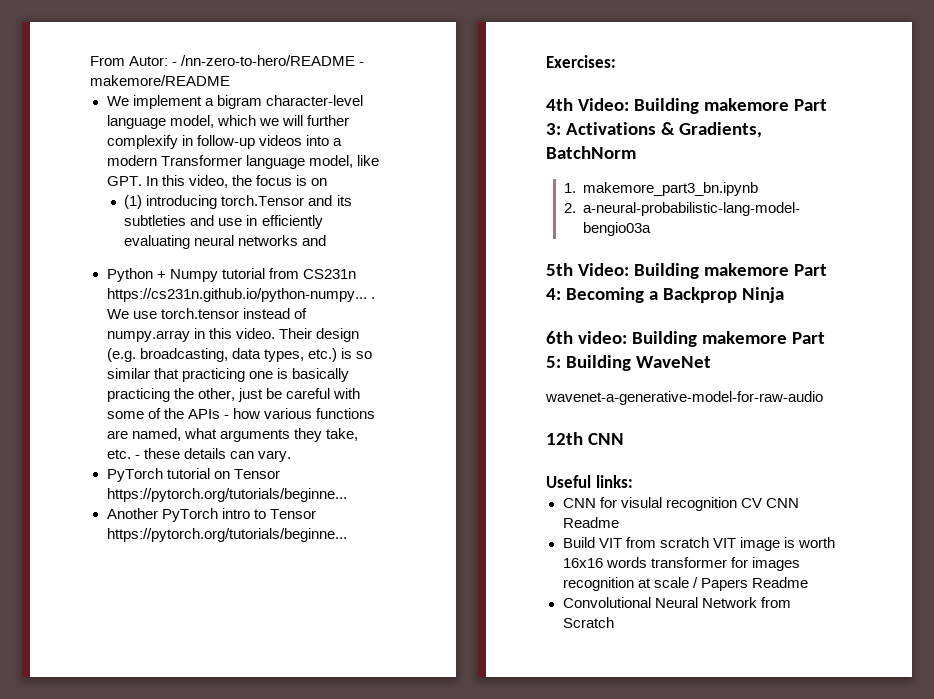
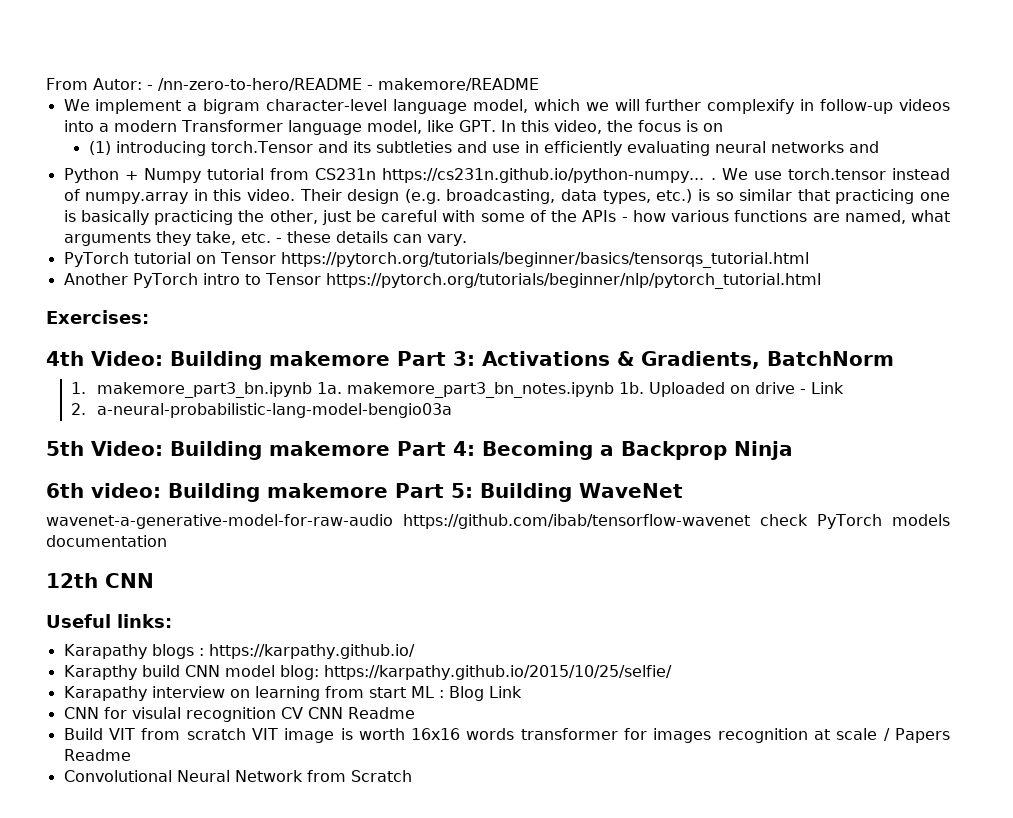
[106,488,347,502] https://pytorch.org/tutorials/beginne... -> [280,252,809,268] https://pytorch.org/tutorials/beginner/basics/tensorqs_tutorial.html
[106,528,347,542] https://pytorch.org/tutorials/beginne... -> [325,273,821,289] https://pytorch.org/tutorials/beginner/nlp/pytorch_tutorial.html
(759, 189) none -> [316,382,844,398] 1a. makemore_part3_bn_notes.ipynb 1b. Uploaded on drive - Link
(823, 398) none -> [402,514,950,529] [46,535,167,547] https://github.com/ibab/tensorflow-wavenet check PyTorch models documentation
(633, 481) none -> [63,644,415,659] [63,665,672,680] [63,686,522,701] // Karapathy blogs : https://karpathy.github.io/ // Karapthy build CNN model blog: https://karpathy.github.io/2015/10/25/selfie/ // Karapathy interview on learning from start ML : Blog Link

